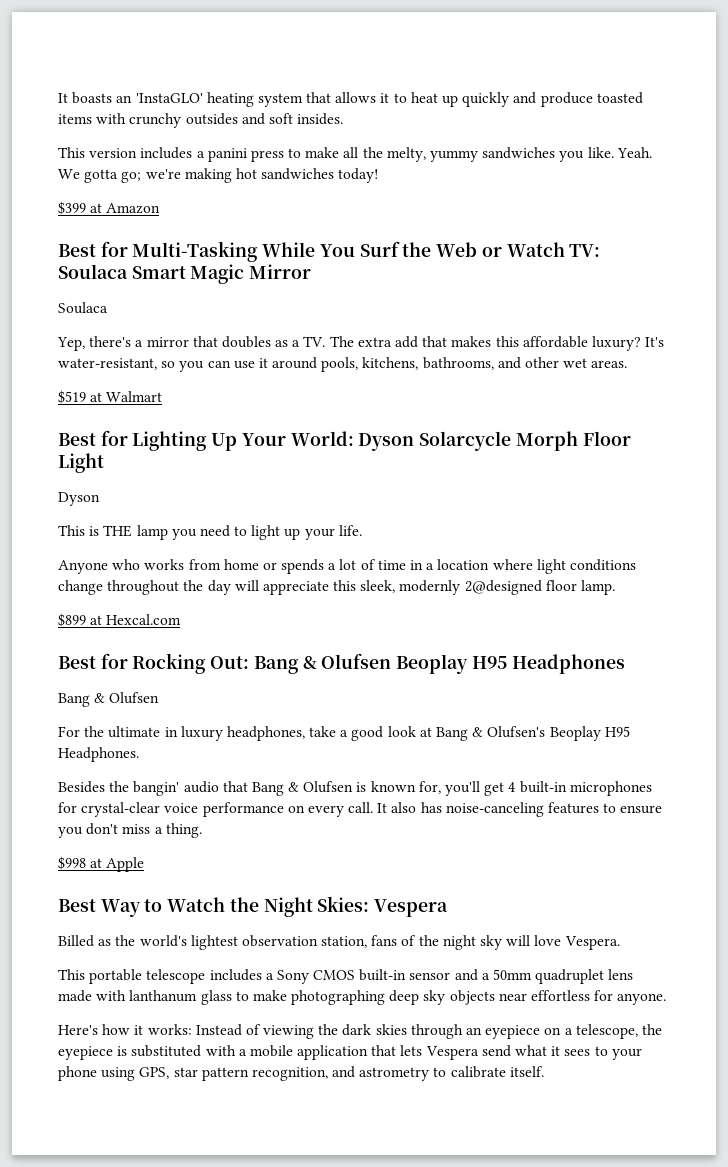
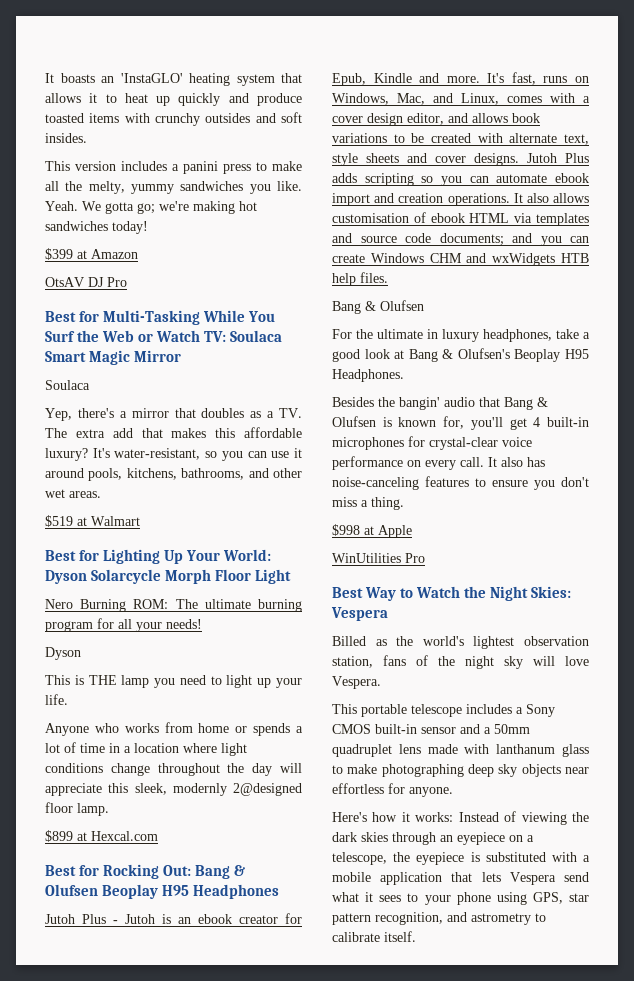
(161, 208) none -> [45,277,127,287] // OtsAV DJ Pro
(104, 463) none -> [45,599,302,612] [45,618,202,632] // Nero Burning ROM: The ultimate burning program for all your needs!
(625, 664) none -> [45,913,302,924] [332,72,589,86] [332,93,590,105] [332,113,540,126] [332,133,589,145] [332,153,589,166] [332,173,589,186] [332,193,589,206] [332,212,589,226] [332,233,589,246] [332,253,589,266] [332,272,388,286] // Jutoh Plus - Jutoh is an ebook creator for Epub, Kindle and more. It's fast, runs on Windows, Mac, and Linux, comes with a cover design editor, and allows book variations to be created with alternate text, style sheets and cover designs. Jutoh Plus adds scripting so you can automate ebook import and creation operations. It also allows customisation of ebook HTML via templates and source code documents; and you can create Windows CHM and wxWidgets HTB help files.
(145, 864) none -> [332,553,425,563] // WinUtilities Pro

